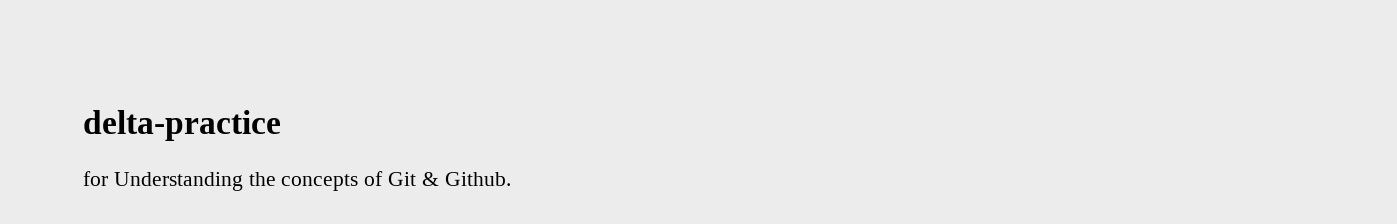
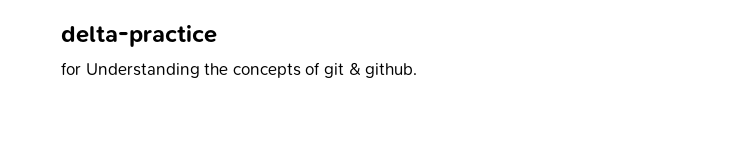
[388,172,511,186] Git & Github. -> [323,62,418,78] git & github.

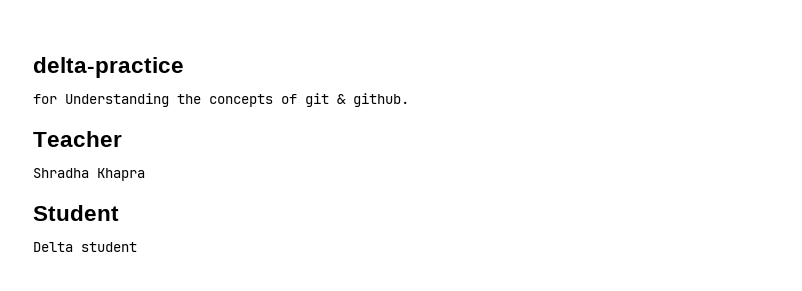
(418, 70) none -> [33,131,122,147] [33,168,145,181] [33,205,119,221] [33,242,137,252] // Teacher // Shradha Khapra // Student // Delta student

